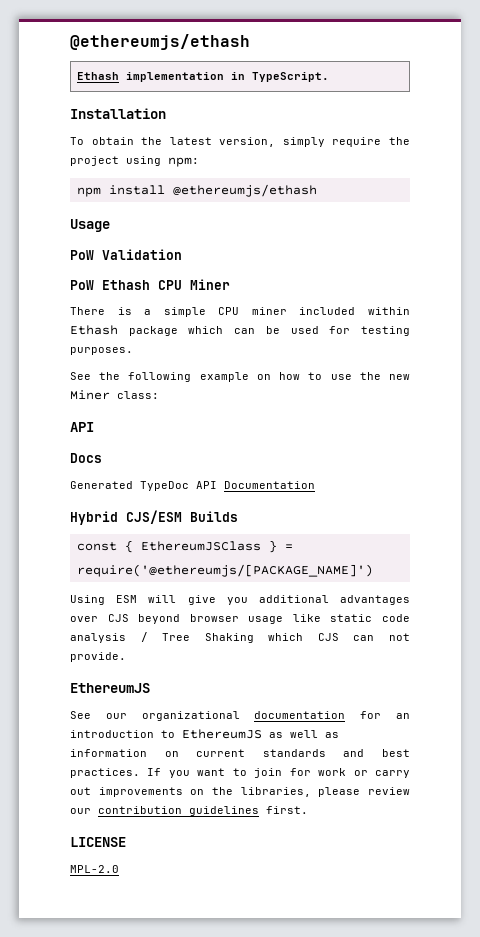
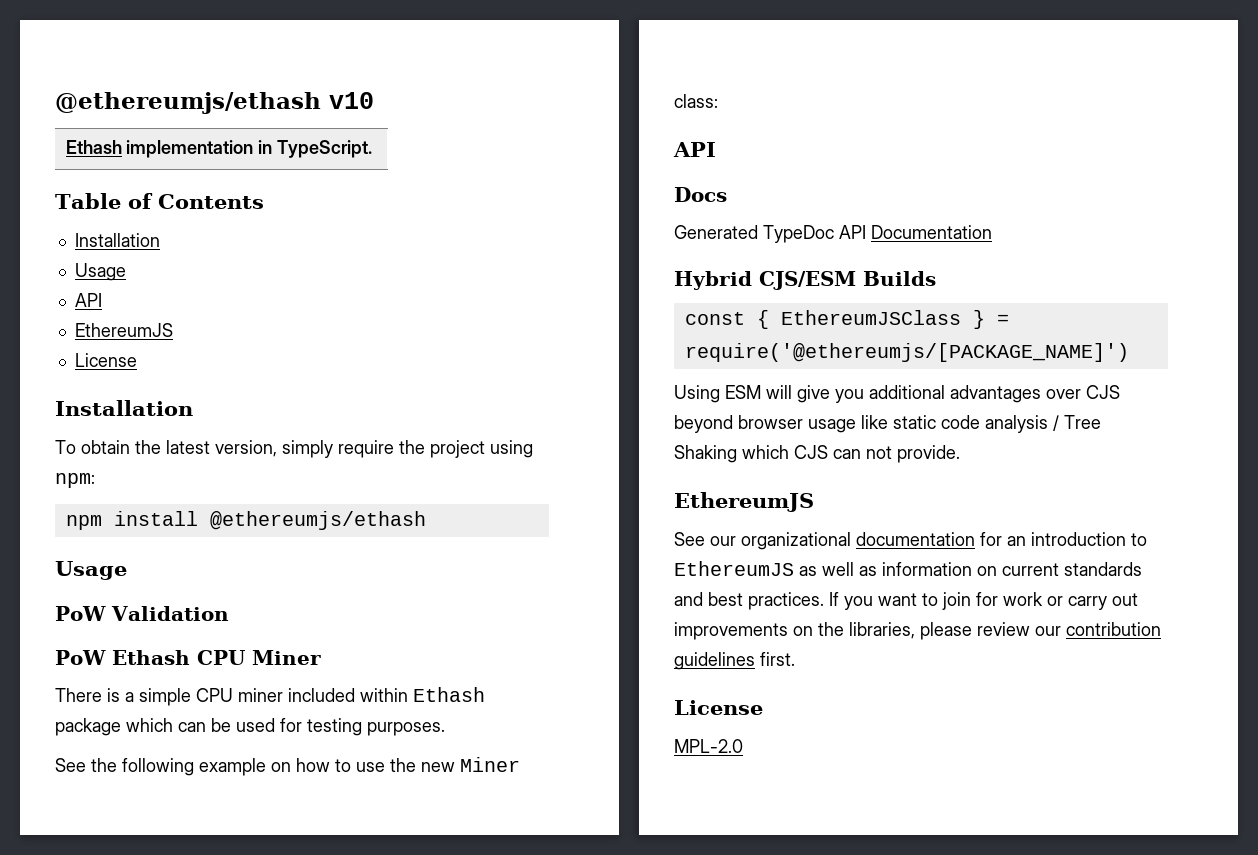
[70,34,250,50] @ethereumjs/ethash -> [55,92,374,114] @ethereumjs/ethash v10
(329, 77) none -> [55,193,264,209] [74,233,160,247] [74,263,126,281] [74,293,102,307] [74,323,173,337] [74,353,137,367] // Table of Contents // Installation // Usage // API // EthereumJS // License
[70,837,126,847] LICENSE -> [674,700,763,715] License

